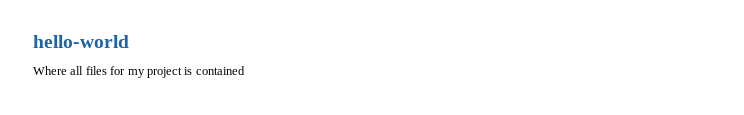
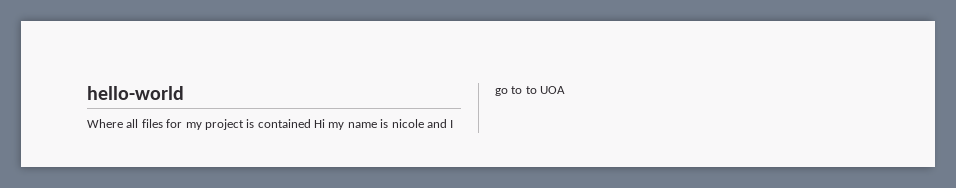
(245, 70) none -> [314,119,454,130] [495,86,566,96] Hi my name is nicole and I go to to UOA

